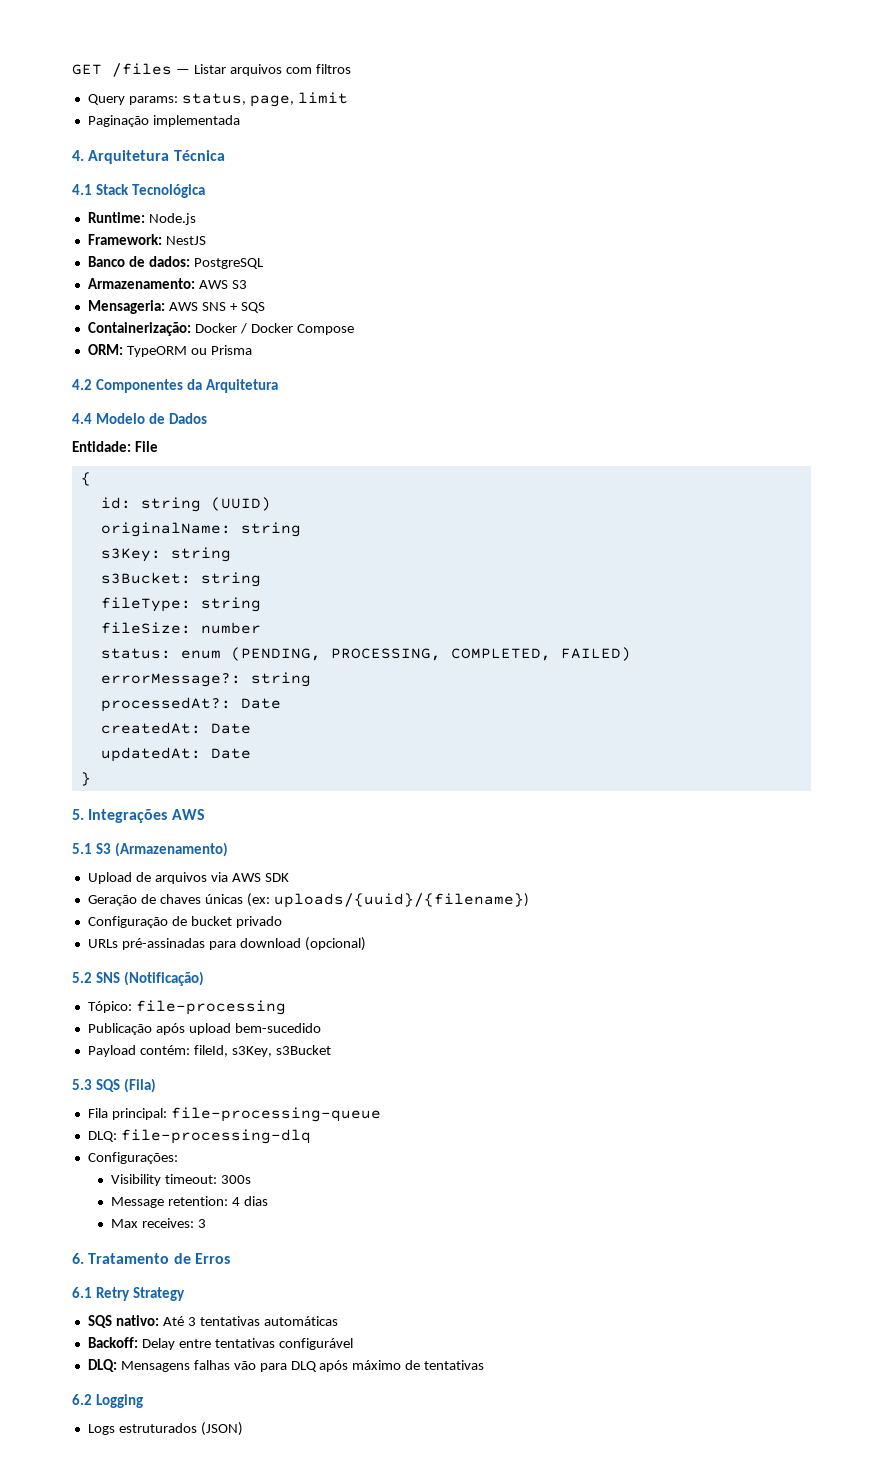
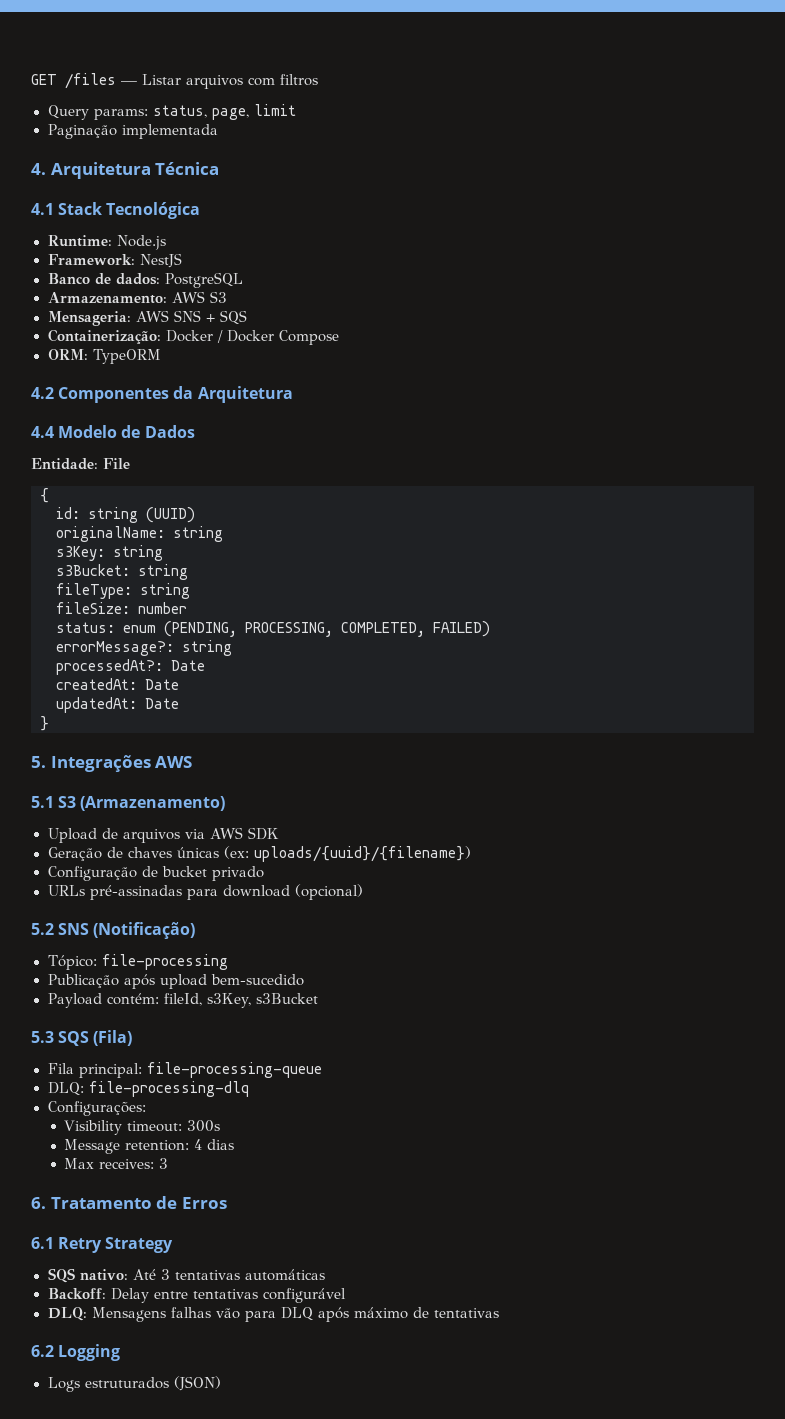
[190,345,252,355] ou Prisma -> (162, 356) none

